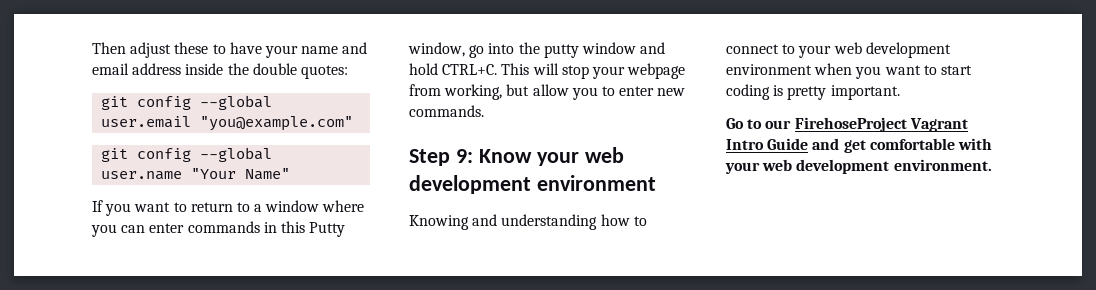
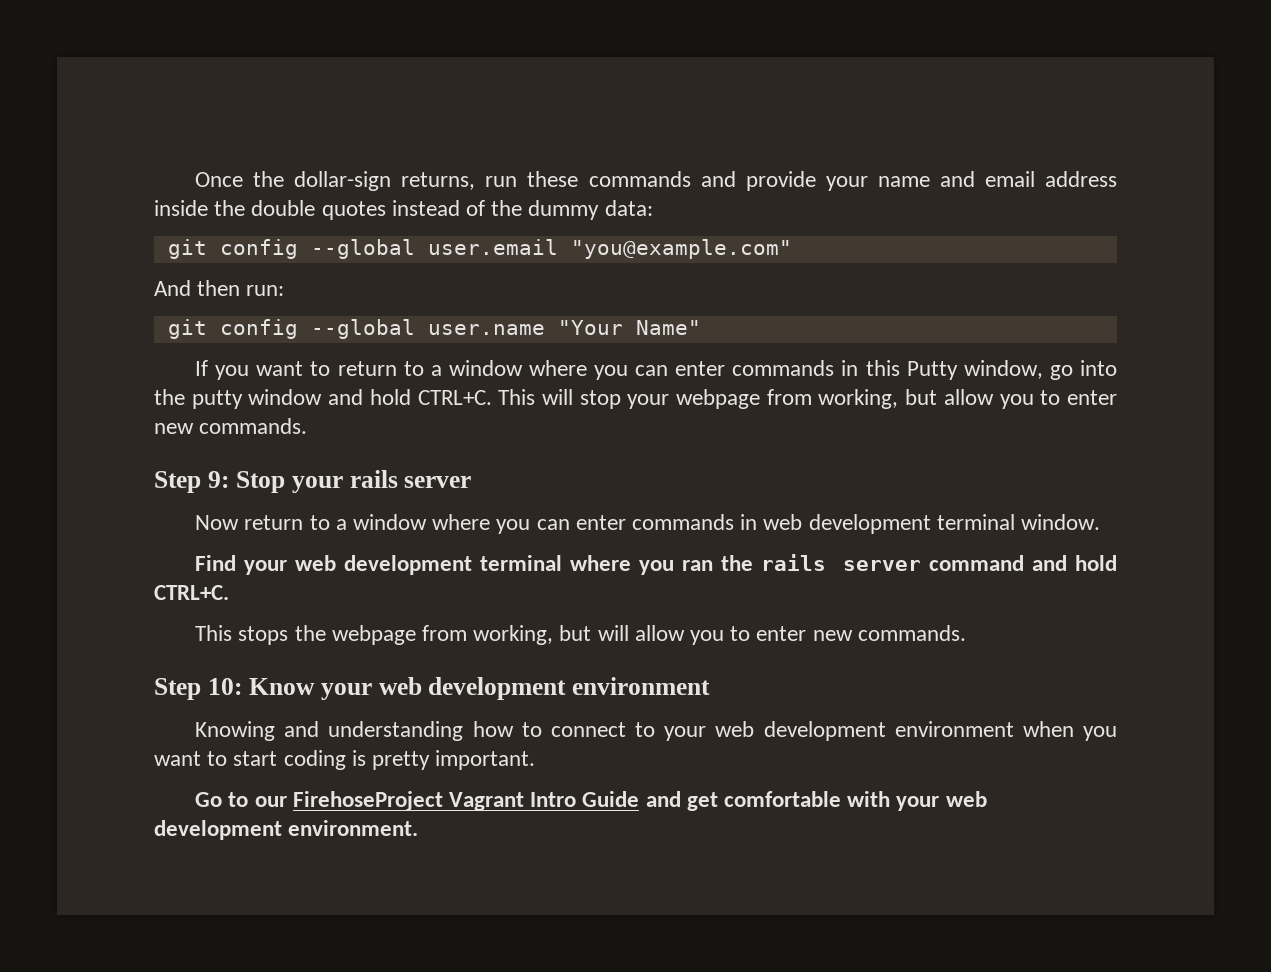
[92,42,262,58] Then adjust these to have -> [195,171,816,191] Once the dollar-sign returns, run these commands and provide
[300,65,348,79] quotes: -> [321,200,653,220] quotes instead of the dummy data:
(354, 123) none -> [154,280,285,296] // And then run:
(473, 156) none -> [235,470,472,493] [195,514,1101,534] [195,554,1117,575] [154,585,229,600] [195,625,966,645] [154,678,242,700] Stop your rails server // Now return to a window where you can enter commands in web development terminal window. // Find your web development terminal where you ran the rails server command and hold CTRL+C. // This stops the webpage from working, but will allow you to enter new commands. // Step 10:

